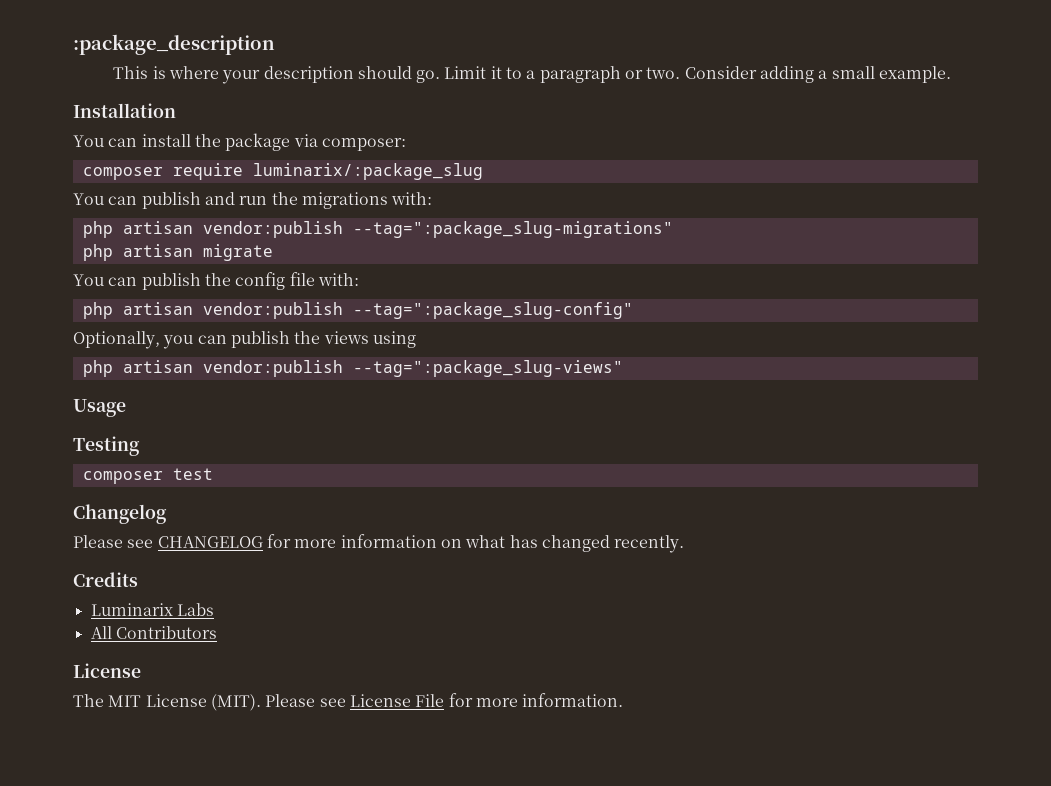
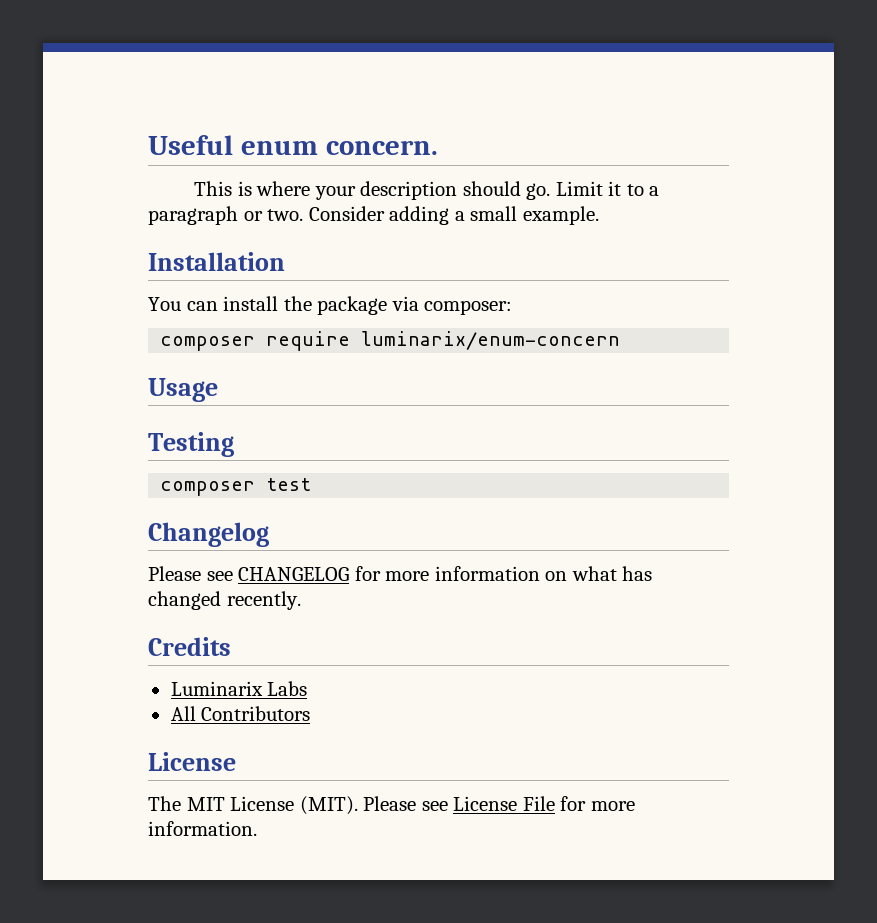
[73,34,275,55] :package_description -> [148,135,438,155] Useful enum concern.
[252,163,483,180] [73,192,433,209] [82,221,673,238] [82,244,273,261] [73,272,359,290] [82,302,633,319] [73,331,416,349] [82,360,623,377] luminarix/:package_slug // You can publish and run the migrations with: // php artisan vendor:publish --tag=":package_slug-migrations" // php artisan migrate // You can publish the config file with: // php artisan vendor:publish --tag=":package_slug-config" // Optionally, you can publish the views using // php artisan vendor:publish --tag=":package_slug-views" -> [361,331,621,350] luminarix/enum-concern

